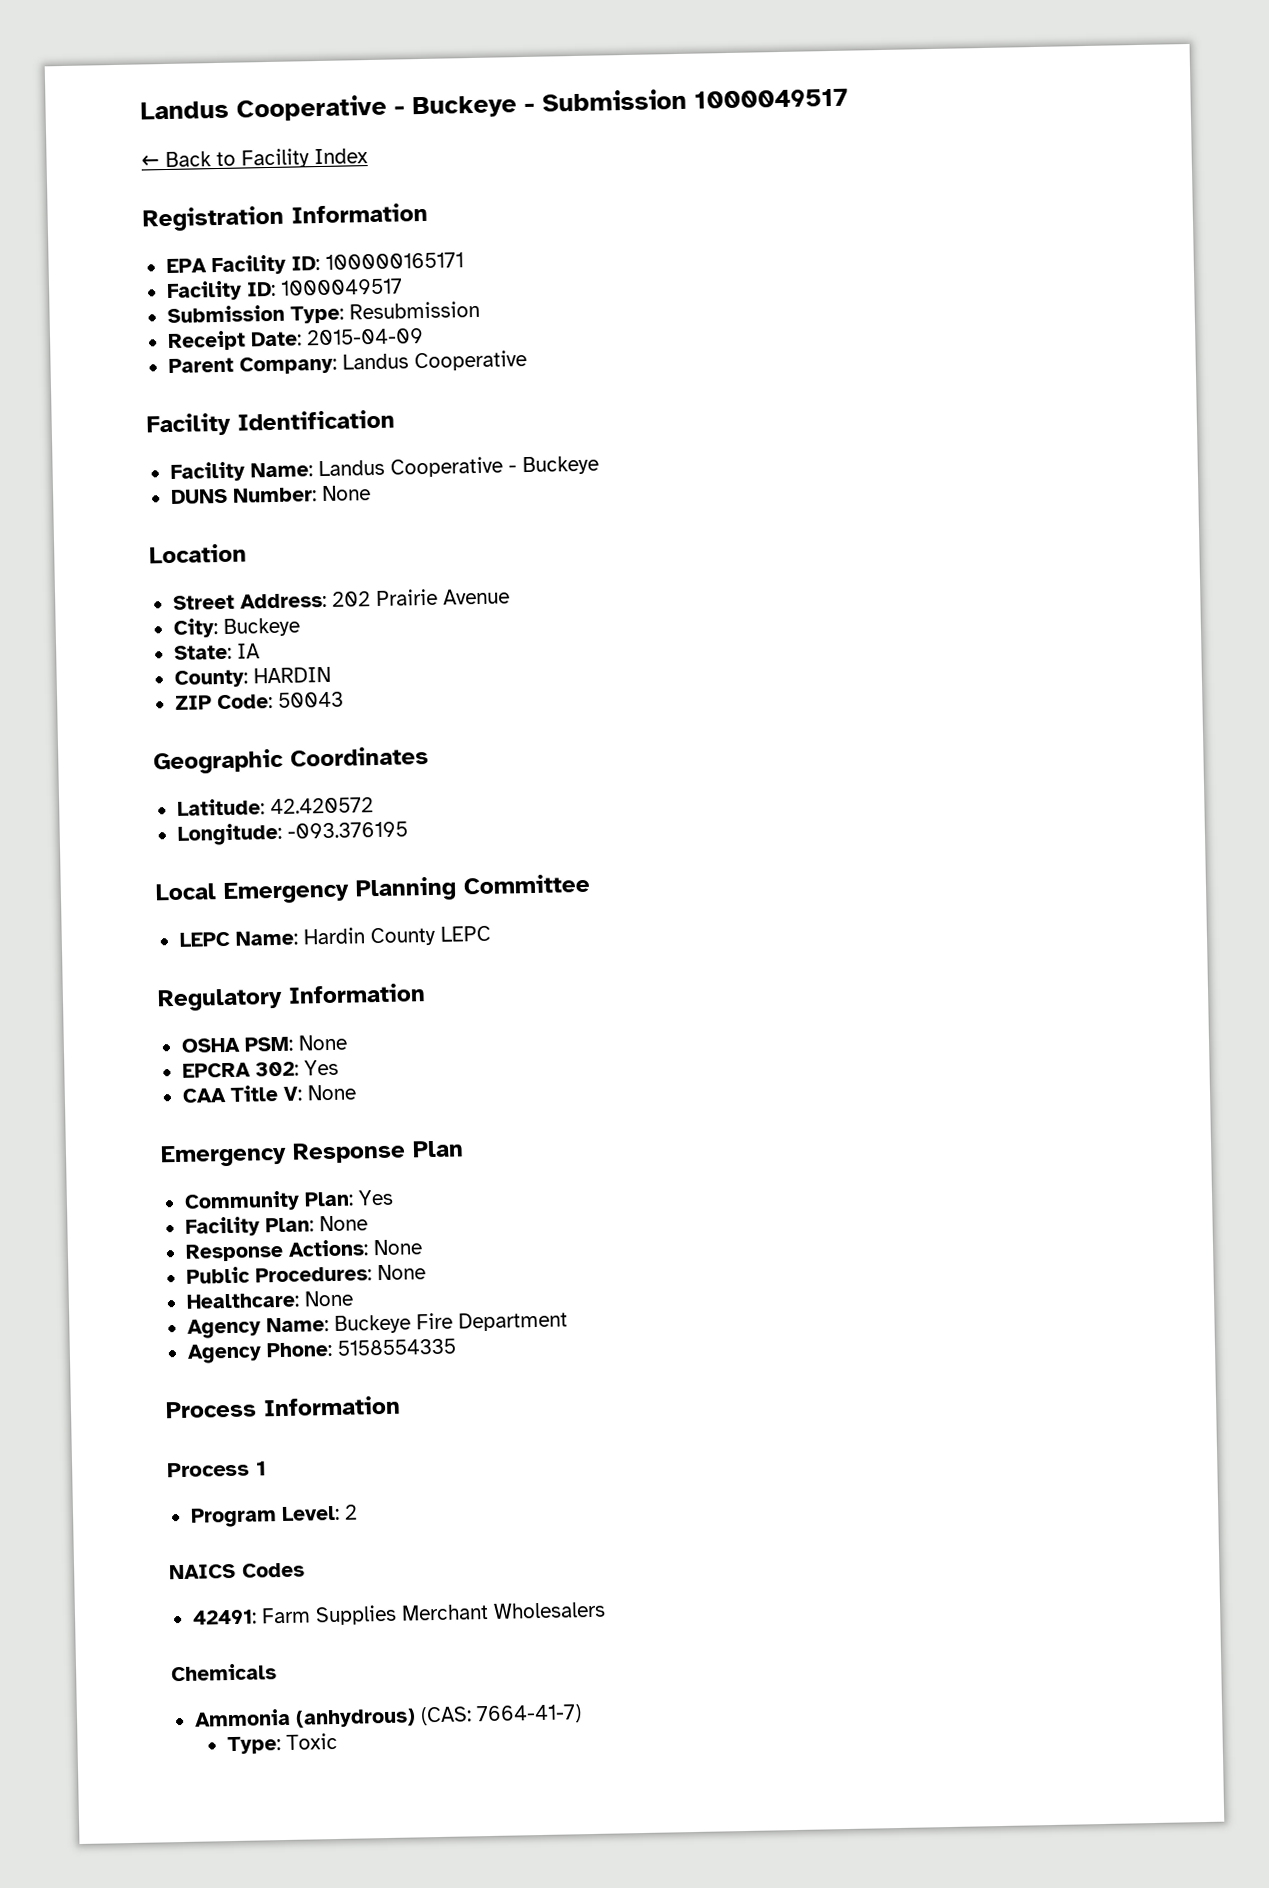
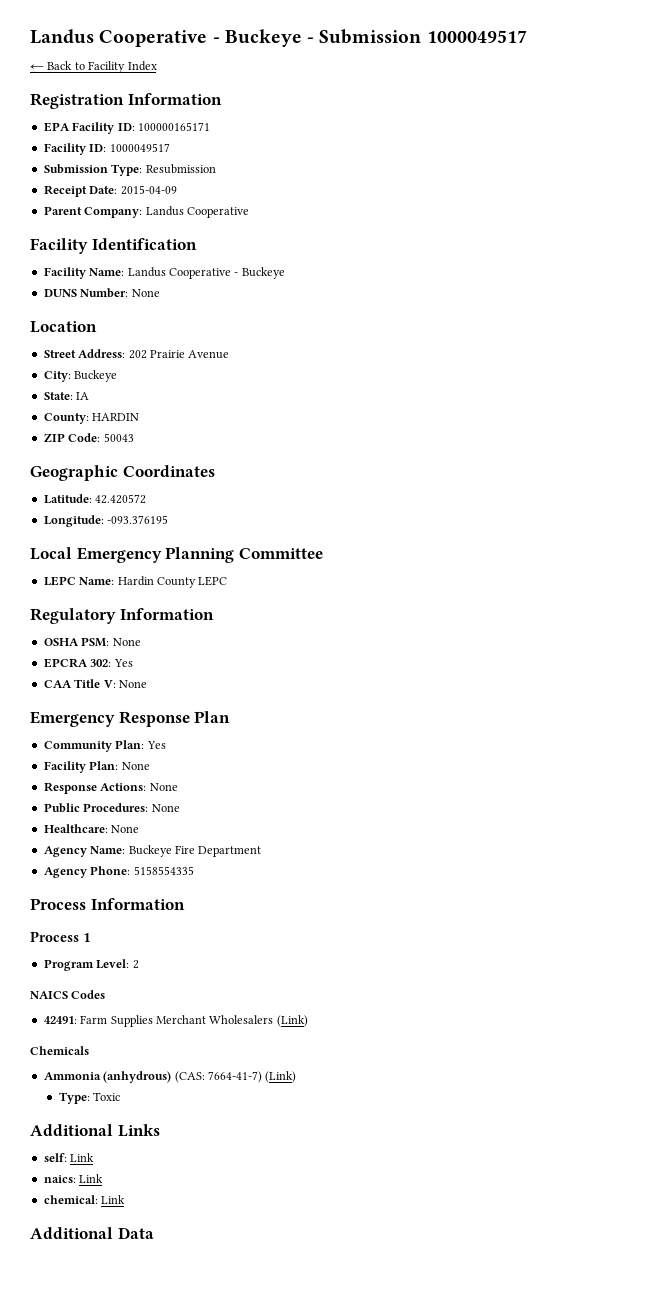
(606, 1610) none -> [276,1015,308,1027] (Link)
(582, 1714) none -> [265,1071,297,1083] (Link)
(338, 1741) none -> [30,1124,160,1137] [43,1153,95,1162] [43,1174,104,1183] [43,1195,126,1204] [30,1227,154,1239] // Additional Links // self: Link // naics: Link // chemical: Link // Additional Data

